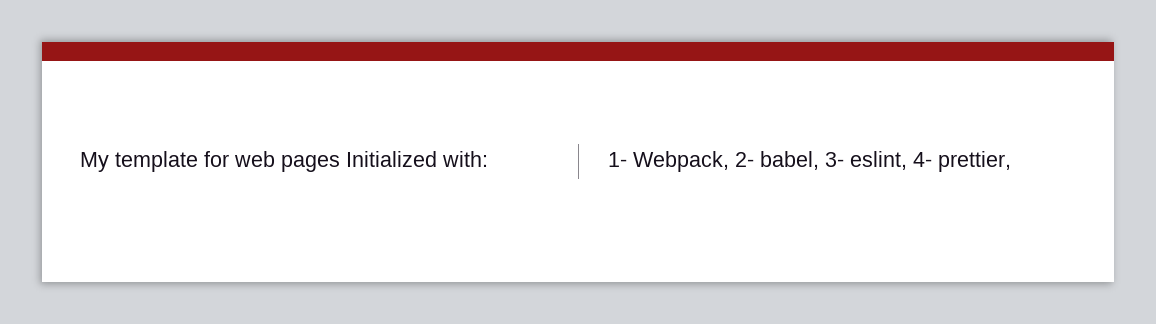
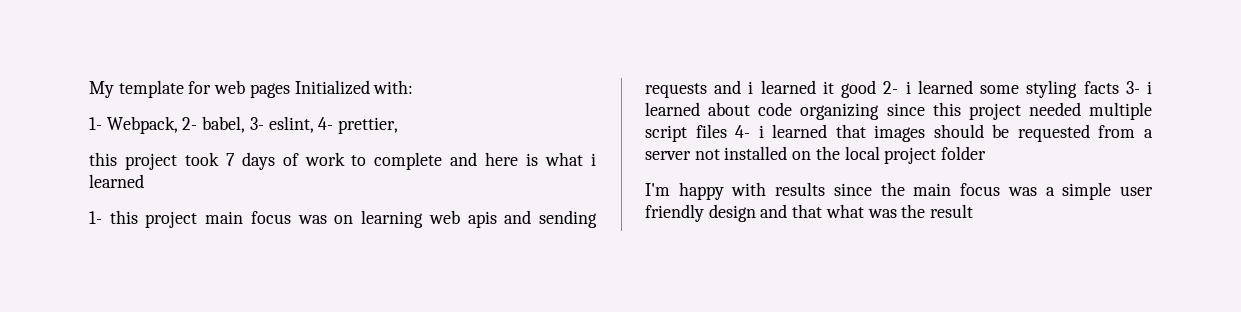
(1011, 161) none -> [89,152,596,170] [89,174,144,188] [89,210,598,228] [645,80,1152,98] [645,102,1152,120] [645,124,1153,142] [645,146,987,164] [645,182,1153,200] [645,204,974,222] // this project took 7 days of work to complete and here is what i learned // 1- this project main focus was on learning web apis and sending requests and i learned it good 2- i learned some styling facts 3- i learned about code organizing since this project needed multiple script files 4- i learned that images should be requested from a server not installed on the local project folder // I'm happy with results since the main focus was a simple user friendly design and that what was the result

